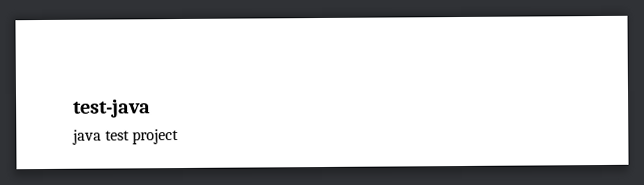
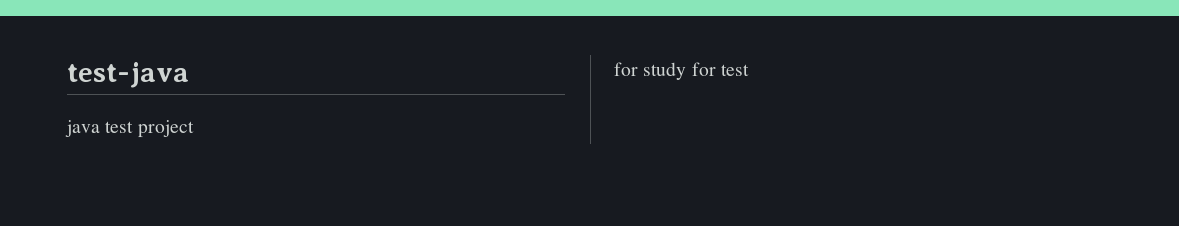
(180, 137) none -> [614,62,749,80] // for study for test

